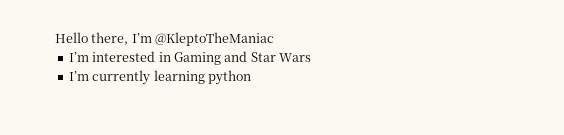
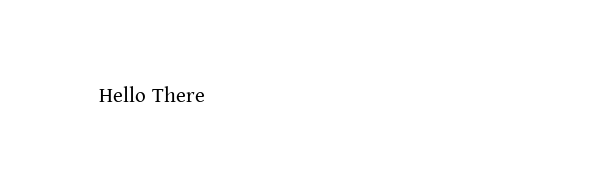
[91,32,275,46] [68,51,311,65] [68,70,251,85] there, I’m @KleptoTheManiac // I’m interested in Gaming and Star Wars // I’m currently learning python -> [151,86,205,102] There

